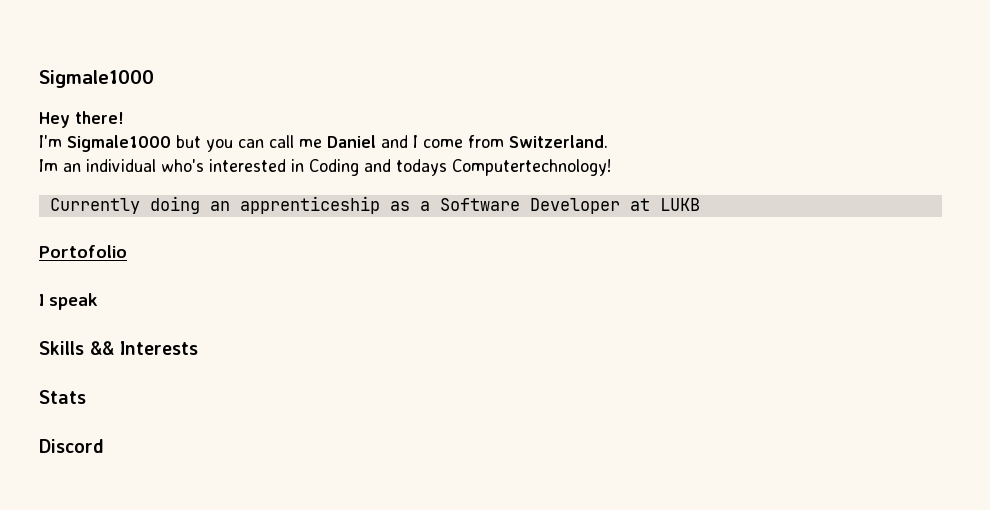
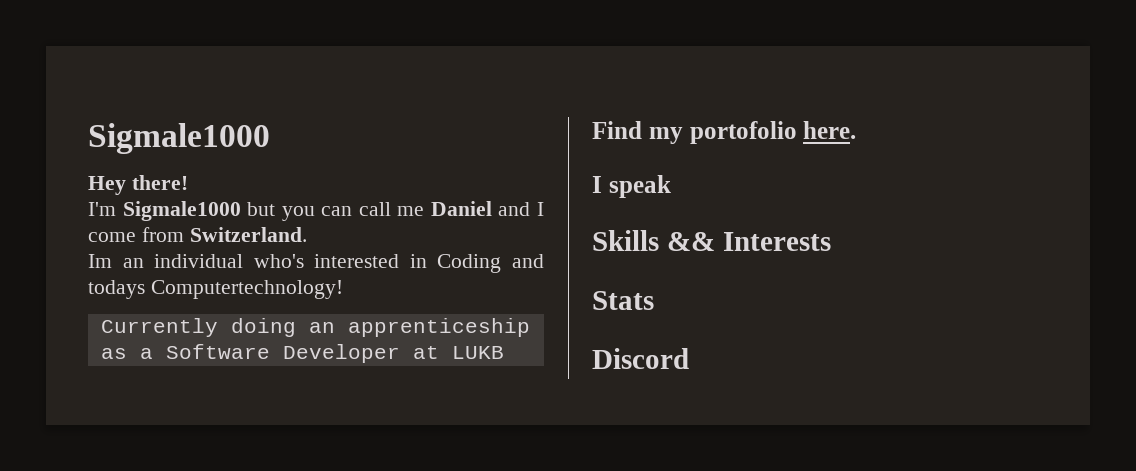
[39,245,127,258] Portofolio -> [592,121,857,144] Find my portofolio here.

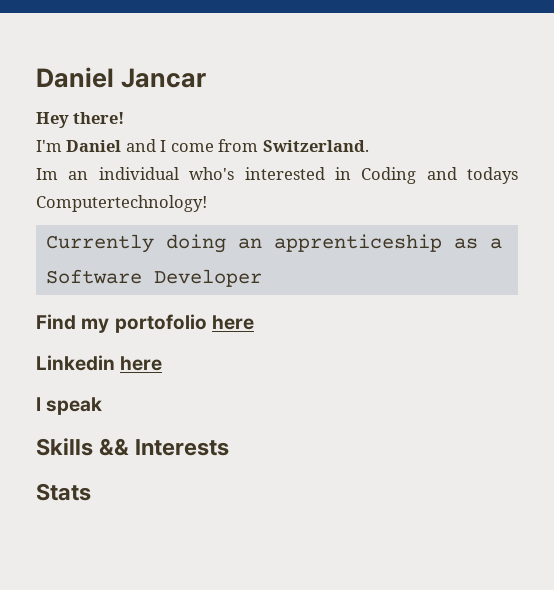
[88,123,270,154] Sigmale1000 -> [36,67,207,88] Daniel Jancar
[122,201,425,221] Sigmale1000 but you can call me -> (62, 146) none
[412,346,504,359] at LUKB -> (262, 278) none
[803,121,857,139] here. -> [211,315,254,330] [36,355,163,371] here // Linkedin here
[592,348,689,369] // Discord -> (91, 492) none

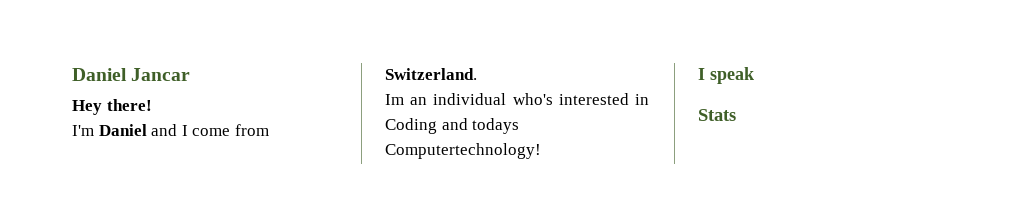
[45,234,502,253] [45,269,262,287] [36,314,254,333] [36,355,163,371] // Currently doing an apprenticeship as a Software Developer // Find my portofolio here // Linkedin here -> (541, 151) none
[36,438,230,456] // Skills && Interests -> (754, 75) none

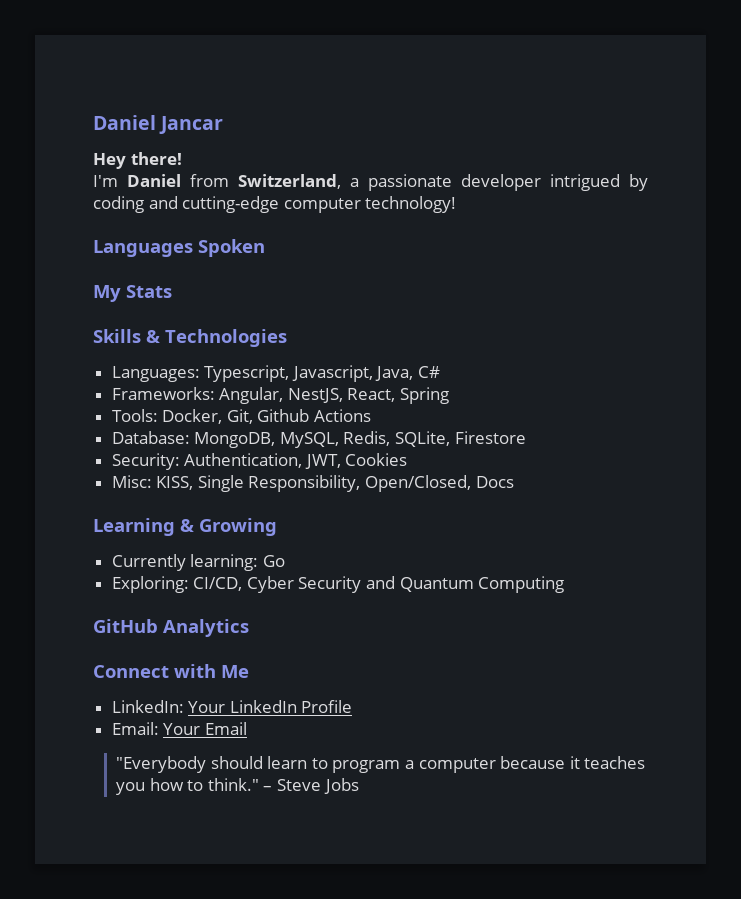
[151,124,269,136] [385,68,477,80] [385,93,649,105] [385,118,520,134] [385,143,541,159] [698,67,754,84] [698,109,736,121] and I come from Switzerland. // Im an individual who's interested in Coding and todays Computertechnology! // I speak // Stats -> [190,174,648,191] [93,196,457,213] [93,239,265,257] [93,285,172,302] [93,329,287,347] [111,365,441,382] [111,387,450,404] [111,409,372,424] [111,431,526,448] [111,453,408,470] [111,475,514,492] [93,518,277,536] [111,554,285,571] [111,576,565,593] [93,619,249,637] [93,664,249,678] [111,700,353,713] [111,722,247,735] [116,756,646,773] [116,778,359,795] from Switzerland, a passionate developer intrigued by coding and cutting-edge computer technology! // Languages Spoken // My Stats // Skills & Technologies // Languages: Typescript, Javascript, Java, C# // Frameworks: Angular, NestJS, React, Spring // Tools: Docker, Git, Github Actions // Database: MongoDB, MySQL, Redis, SQLite, Firestore // Security: Authentication, JWT, Cookies // Misc: KISS, Single Responsibility, Open/Closed, Docs // Learning & Growing // Currently learning: Go // Exploring: CI/CD, Cyber Security and Quantum Computing // GitHub Analytics // Connect with Me // LinkedIn: Your LinkedIn Profile // Email: Your Email // "Everybody should learn to program a computer because it teaches you how to think." – Steve Jobs

